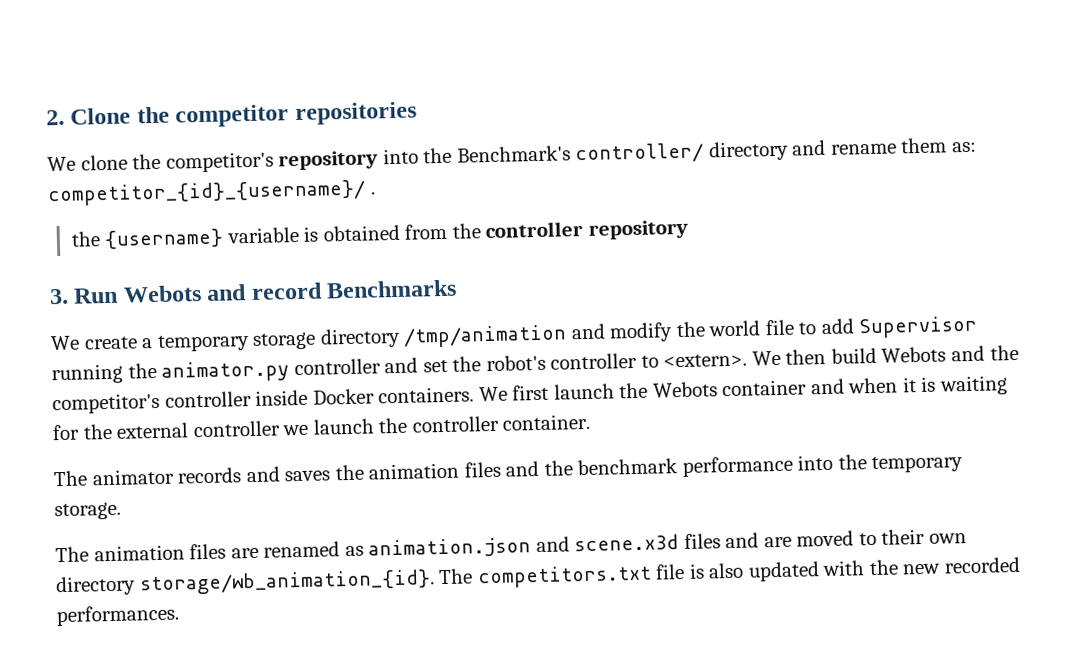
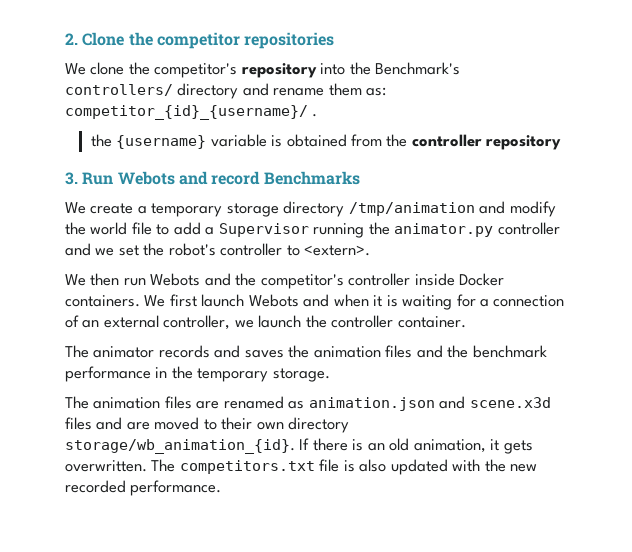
[575,142,705,165] controller/ -> [65,84,173,96] controllers/
(855, 326) none -> [205,227,215,235] a
(419, 365) none -> [95,248,115,256] we
(748, 360) none -> (371, 250) //
[830,347,877,364] build -> [123,278,146,286] run
[619,379,808,399] the Webots container -> [248,294,299,307] Webots
[82,420,281,440] the external controller -> [480,295,565,307] [65,315,231,330] a connection of an external controller,
[797,454,834,471] into -> [155,367,168,378] in
(435, 582) none -> [299,438,533,454] [65,460,147,472] If there is an old animation, it gets overwritten.
[56,604,179,627] performances. -> [130,480,222,496] performance.

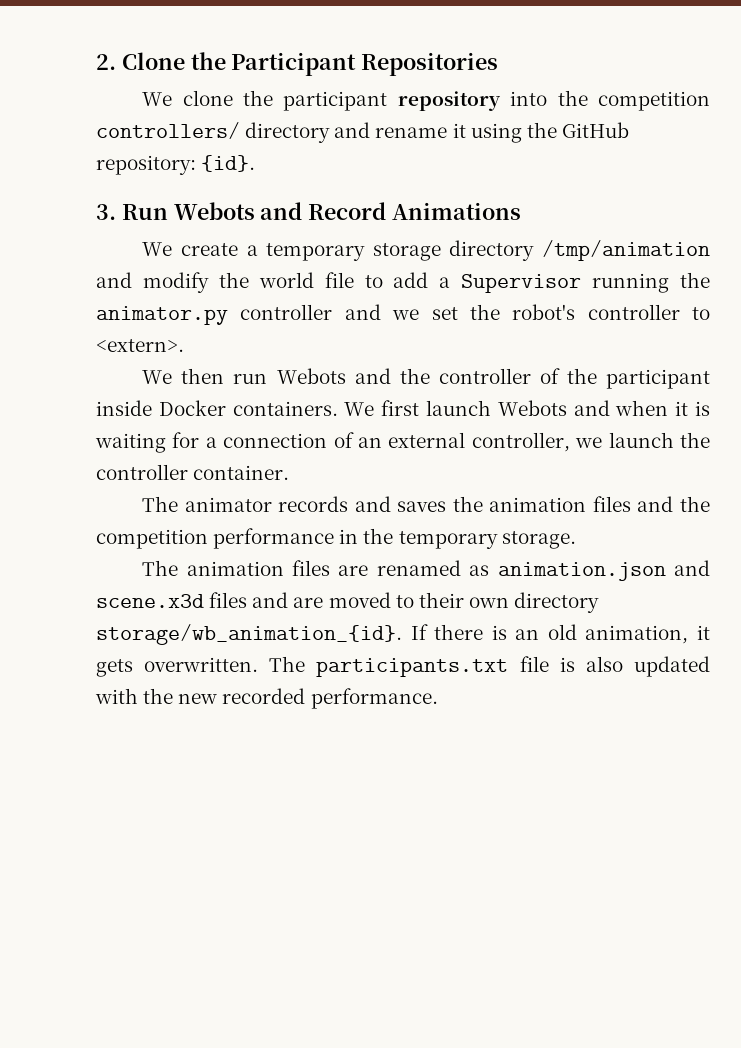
[156,32,335,49] competitor repositories -> [231,52,499,76] Participant Repositories
[154,63,238,78] competitor's -> [283,91,388,111] participant
[375,62,461,75] Benchmark's -> [598,91,710,111] competition
[328,83,387,96] [65,105,318,120] [90,134,562,150] them as: competitor_{id}_{username}/ . // the {username} variable is obtained from the controller repository -> [452,122,629,143] [96,155,256,175] it using the GitHub repository: {id}.
[211,171,360,185] record Benchmarks -> [308,202,522,220] Record Animations
[260,273,411,289] competitor's controller -> [438,368,710,389] controller of the participant
[472,345,547,358] benchmark -> [96,529,208,549] competition
[179,460,315,474] competitors.txt -> [316,658,509,677] participants.txt

